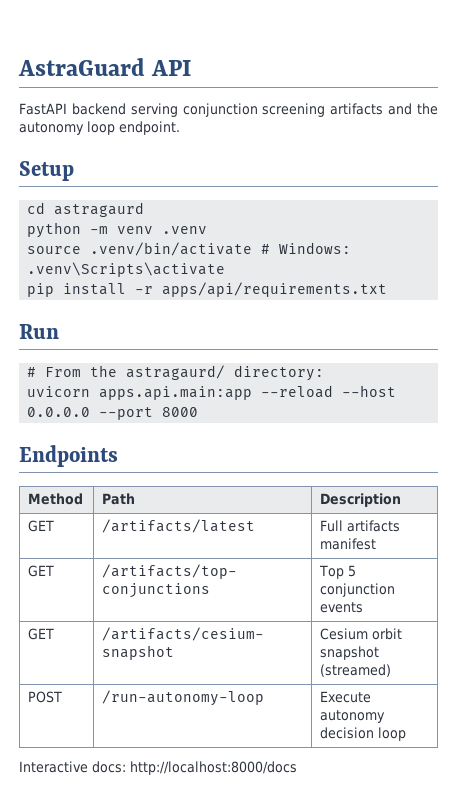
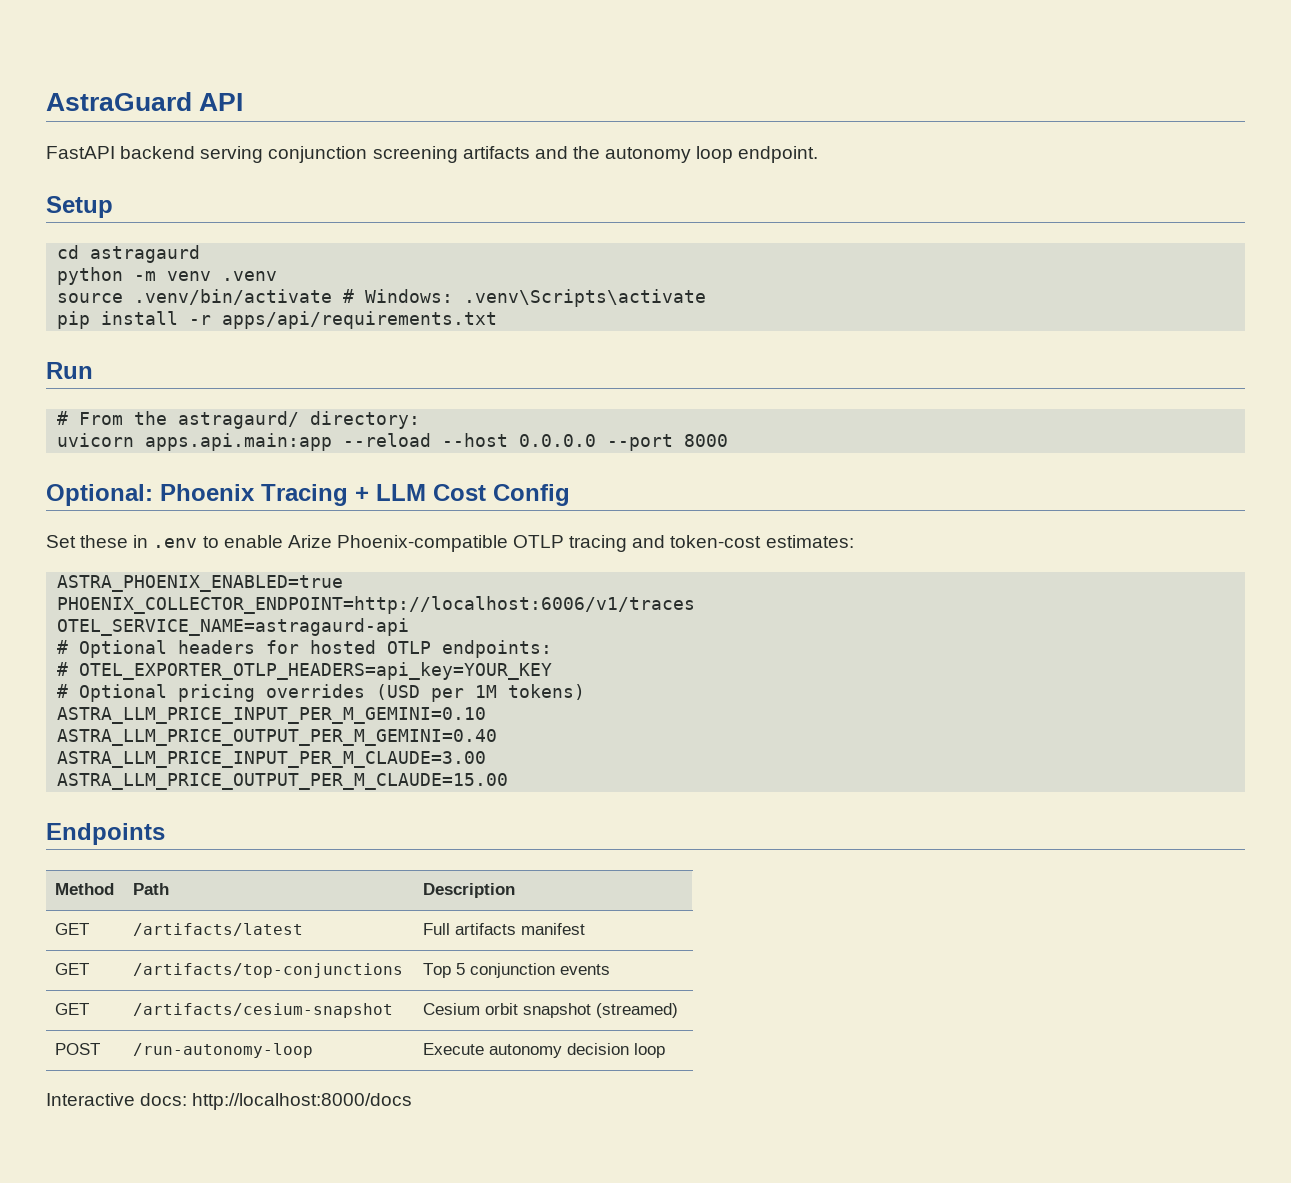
(199, 412) none -> [46,484,570,506] [46,535,854,552] [57,575,344,592] [57,596,696,614] [57,618,410,636] [57,640,553,658] [57,662,553,680] [57,684,586,702] [57,707,487,724] [57,729,498,746] [57,751,487,768] [57,773,509,790] // Optional: Phoenix Tracing + LLM Cost Config // Set these in .env to enable Arize Phoenix-compatible OTLP tracing and token-cost estimates: // ASTRA_PHOENIX_ENABLED=true // PHOENIX_COLLECTOR_ENDPOINT=http://localhost:6006/v1/traces // OTEL_SERVICE_NAME=astragaurd-api // # Optional headers for hosted OTLP endpoints: // # OTEL_EXPORTER_OTLP_HEADERS=api_key=YOUR_KEY // # Optional pricing overrides (USD per 1M tokens) // ASTRA_LLM_PRICE_INPUT_PER_M_GEMINI=0.10 // ASTRA_LLM_PRICE_OUTPUT_PER_M_GEMINI=0.40 // ASTRA_LLM_PRICE_INPUT_PER_M_CLAUDE=3.00 // ASTRA_LLM_PRICE_OUTPUT_PER_M_CLAUDE=15.00

